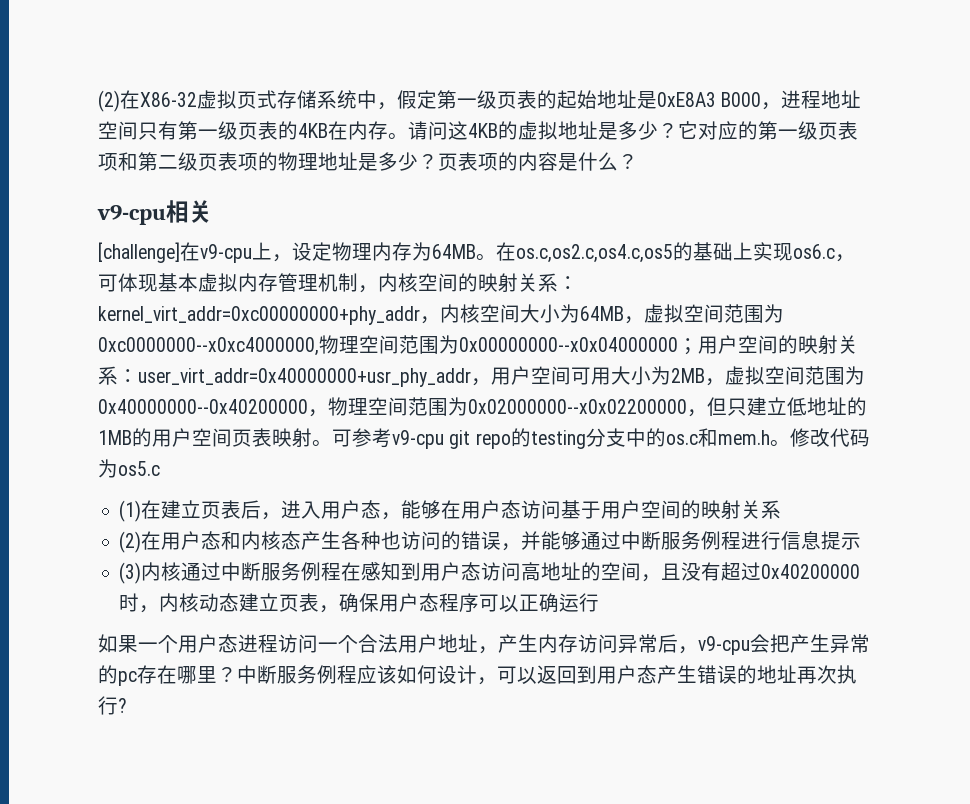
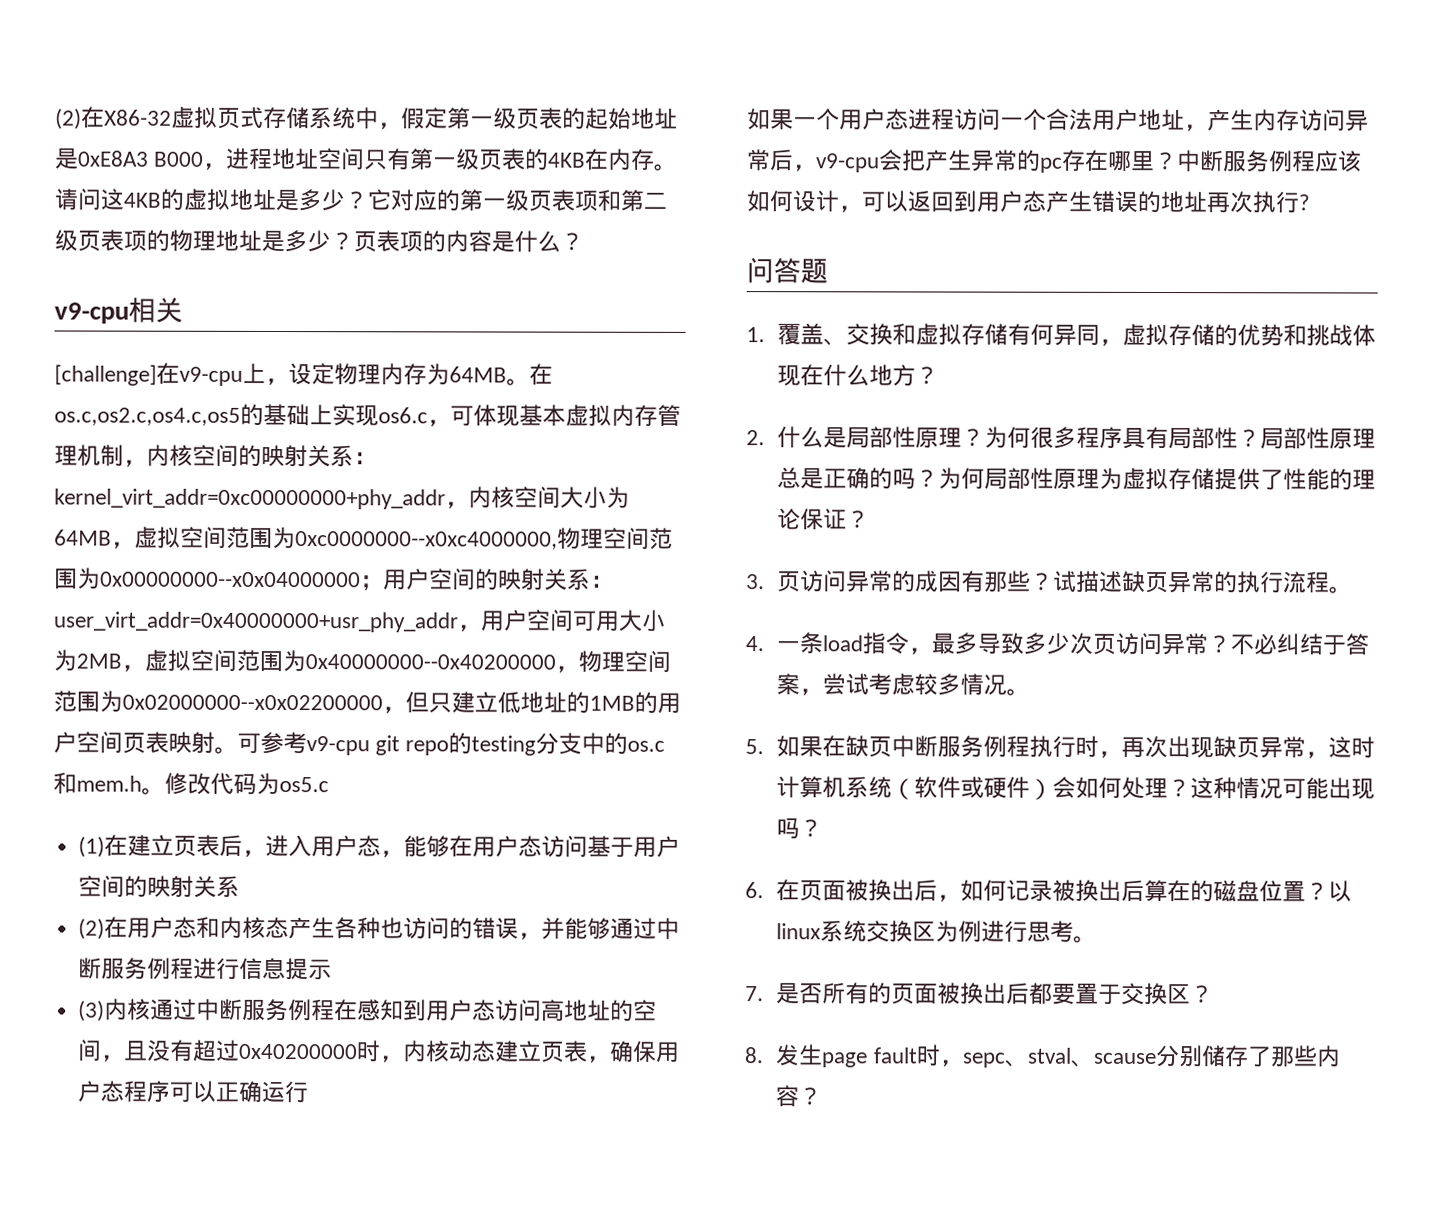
(127, 705) none -> [746,257,828,284] [746,323,1377,347] [777,364,940,387] [746,426,1377,450] [777,467,1377,491] [777,508,871,531] [746,570,1354,594] [745,632,1370,656] [776,673,1031,696] [745,735,1376,759] [776,776,1376,800] [776,818,824,840] [745,879,1353,903] [776,920,1098,943] [745,982,1215,1006] [744,1044,1341,1068] [775,1085,823,1108] // 问答题 // 1.覆盖、交换和虚拟存储有何异同，虚拟存储的优势和挑战体现在什么地方？ // 2.什么是局部性原理？为何很多程序具有局部性？局部性原理总是正确的吗？为何局部性原理为虚拟存储提供了性能的理论保证？ // 3.页访问异常的成因有那些？试描述缺页异常的执行流程。 // 4.一条load指令，最多导致多少次页访问异常？不必纠结于答案，尝试考虑较多情况。 // 5.如果在缺页中断服务例程执行时，再次出现缺页异常，这时计算机系统（软件或硬件）会如何处理？这种情况可能出现吗？ // 6.在页面被换出后，如何记录被换出后算在的磁盘位置？以linux系统交换区为例进行思考。 // 7.是否所有的页面被换出后都要置于交换区？ // 8.发生page fault时，sepc、stval、scause分别储存了那些内容？

